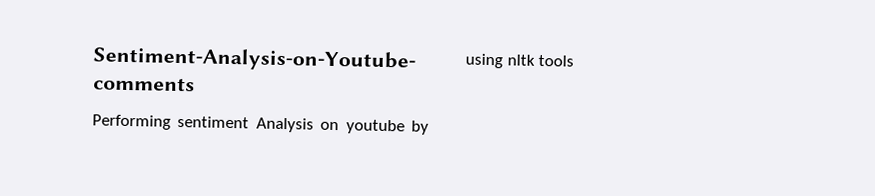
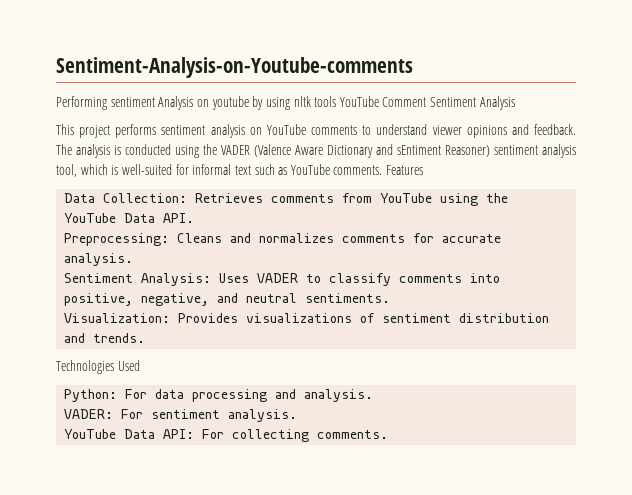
(575, 60) none -> [339,96,515,110] [56,124,576,138] [56,144,576,158] [56,164,424,177] [64,193,509,206] [64,213,195,223] [64,233,502,246] [64,253,134,266] [64,273,501,286] [64,293,391,306] [64,313,550,323] [64,333,146,343] [56,360,140,374] [64,389,374,402] [64,409,298,422] [64,429,389,442] YouTube Comment Sentiment Analysis // This project performs sentiment analysis on YouTube comments to understand viewer opinions and feedback. The analysis is conducted using the VADER (Valence Aware Dictionary and sEntiment Reasoner) sentiment analysis tool, which is well-suited for informal text such as YouTube comments. Features // Data Collection: Retrieves comments from YouTube using the YouTube Data API. // Preprocessing: Cleans and normalizes comments for accurate analysis. // Sentiment Analysis: Uses VADER to classify comments into positive, negative, and neutral sentiments. // Visualization: Provides visualizations of sentiment distribution and trends. // Technologies Used // Python: For data processing and analysis. // VADER: For sentiment analysis. // YouTube Data API: For collecting comments.

